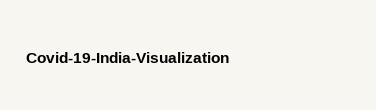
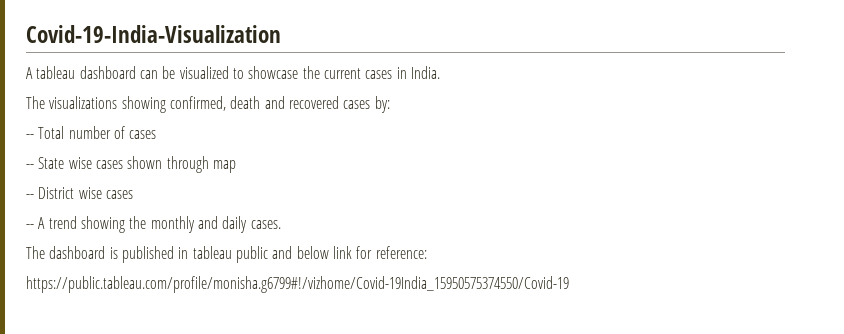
(229, 57) none -> [26,66,440,79] [26,96,390,113] [26,126,157,139] [26,156,236,173] [26,187,133,199] [26,216,281,233] [26,246,427,263] [26,276,569,293] // A tableau dashboard can be visualized to showcase the current cases in India. // The visualizations showing confirmed, death and recovered cases by: // -- Total number of cases // -- State wise cases shown through map // -- District wise cases // -- A trend showing the monthly and daily cases. // The dashboard is published in tableau public and below link for reference: // https://public.tableau.com/profile/monisha.g6799#!/vizhome/Covid-19India_15950575374550/Covid-19

